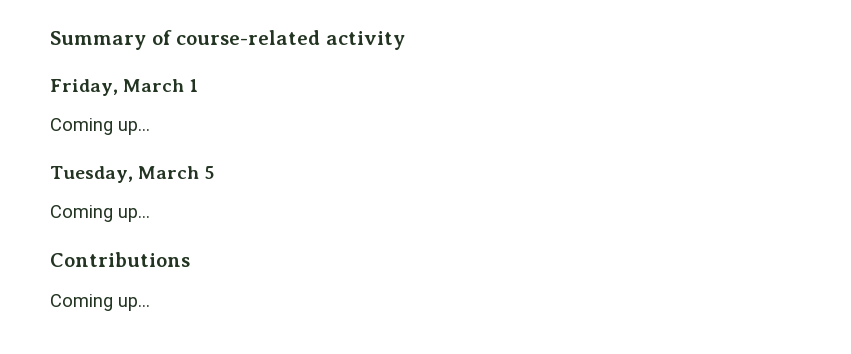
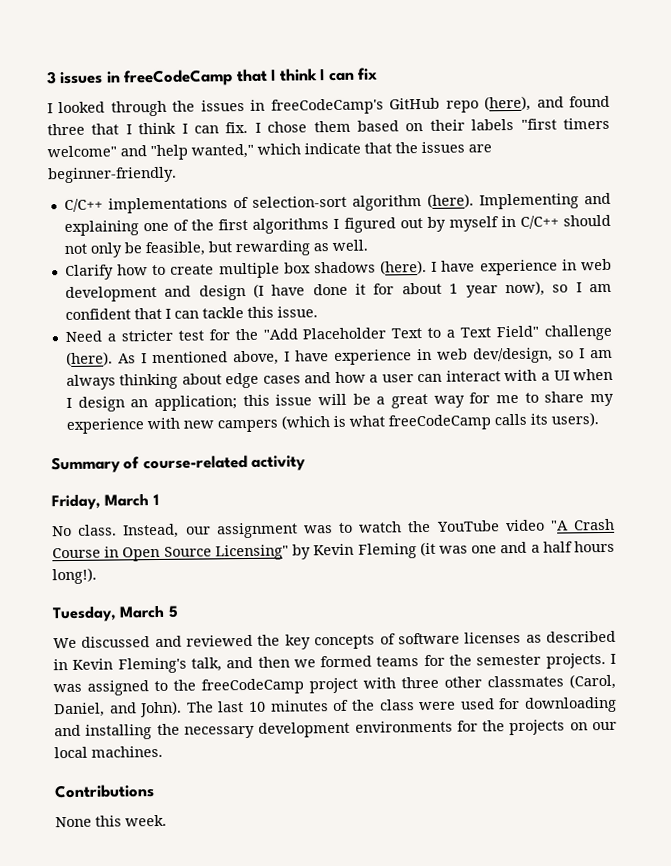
(50, 40) none -> [46,67,379,87] [47,95,610,117] [47,117,610,136] [47,141,492,161] [48,166,177,184] [63,192,611,214] [63,214,612,237] [63,239,368,258] [64,258,613,281] [64,280,612,303] [64,306,318,321] [64,324,612,343] [65,347,613,367] [65,368,613,391] [65,391,615,412] [65,412,599,435] 3 issues in freeCodeCamp that I think I can fix // I looked through the issues in freeCodeCamp's GitHub repo (here), and found three that I think I can fix. I chose them based on their labels "first timers welcome" and "help wanted," which indicate that the issues are beginner-friendly. // C/C++ implementations of selection-sort algorithm (here). Implementing and explaining one of the first algorithms I figured out by myself in C/C++ should not only be feasible, but rewarding as well. // Clarify how to create multiple box shadows (here). I have experience in web development and design (I have done it for about 1 year now), so I am confident that I can tackle this issue. // Need a stricter test for the "Add Placeholder Text to a Text Field" challenge (here). As I mentioned above, I have experience in web dev/design, so I am always thinking about edge cases and how a user can interact with a UI when I design an application; this issue will be a great way for me to share my experience with new campers (which is what freeCodeCamp calls its users). //
[50,118,150,135] [50,166,215,183] [50,205,150,222] [50,252,190,267] [50,294,150,311] Coming up... // Tuesday, March 5 // Coming up... // Contributions // Coming up... -> [52,518,616,539] [52,540,615,562] [52,567,97,585] [52,605,179,623] [53,630,616,650] [53,652,617,674] [53,673,616,696] [54,696,618,718] [54,719,617,740] [54,745,163,759] [54,784,155,799] [55,814,167,828] No class. Instead, our assignment was to watch the YouTube video "A Crash Course in Open Source Licensing" by Kevin Fleming (it was one and a half hours long!). // Tuesday, March 5 // We discussed and reviewed the key concepts of software licenses as described in Kevin Fleming's talk, and then we formed teams for the semester projects. I was assigned to the freeCodeCamp project with three other classmates (Carol, Daniel, and John). The last 10 minutes of the class were used for downloading and installing the necessary development environments for the projects on our local machines. // Contributions // None this week.

